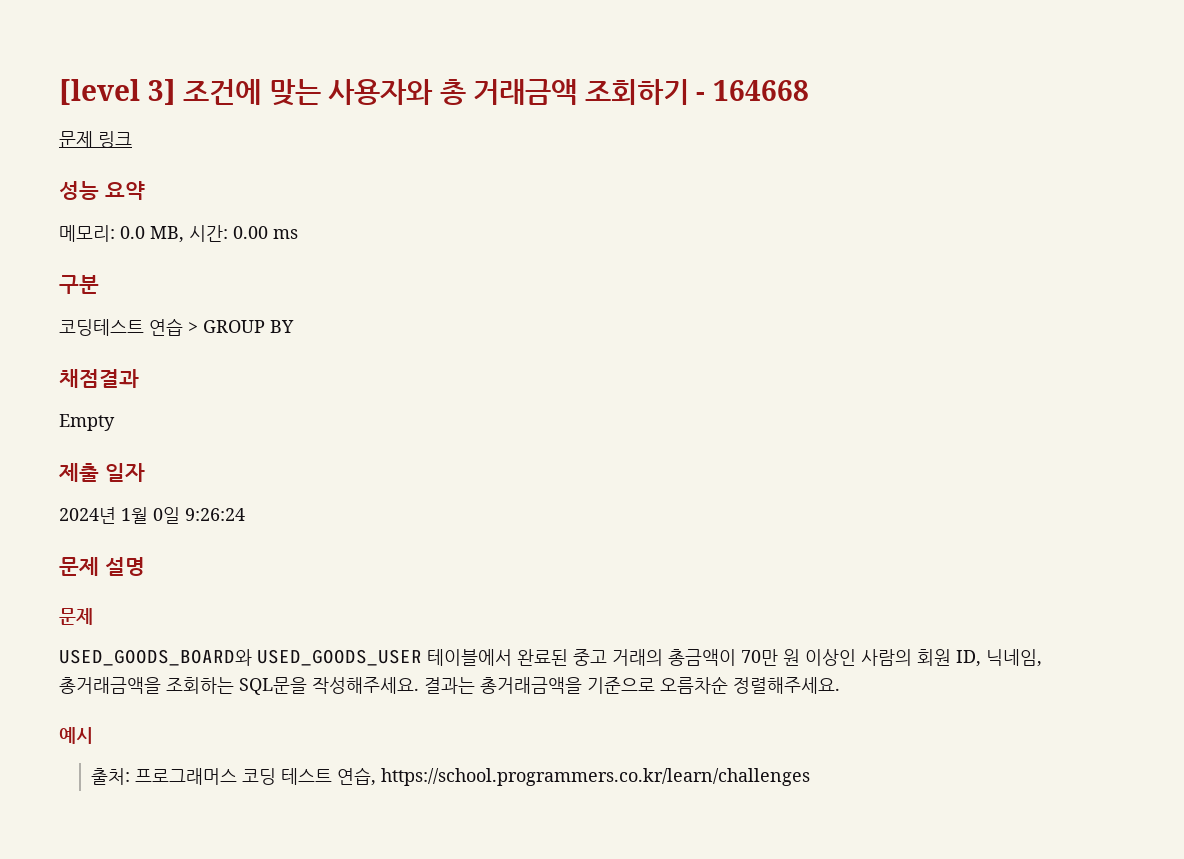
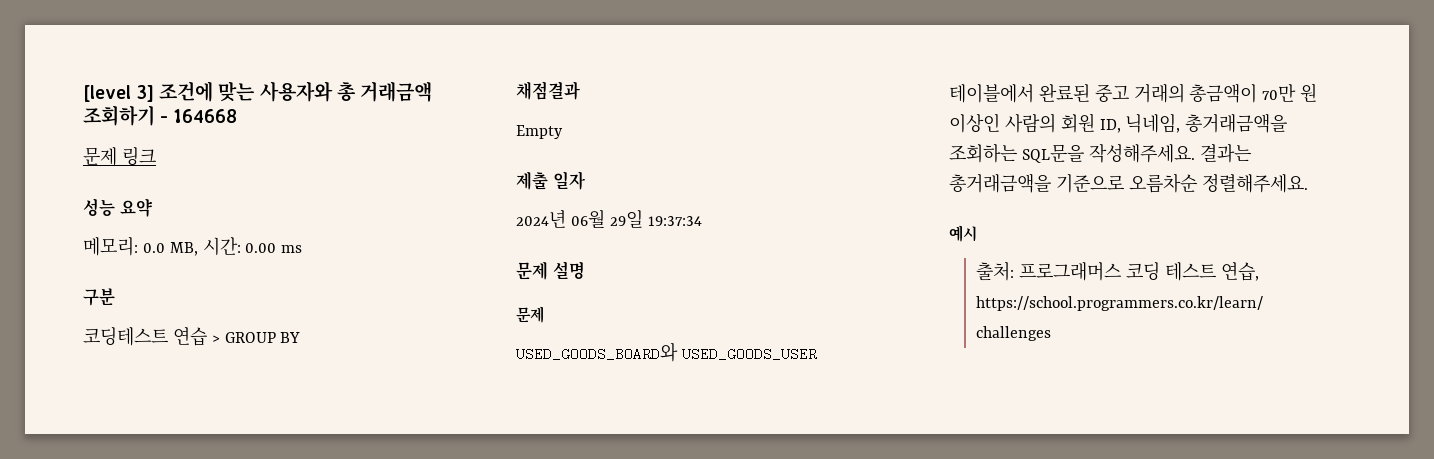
[121,507,245,524] 1월 0일 9:26:24 -> [570,210,702,228] 06월 29일 19:37:34

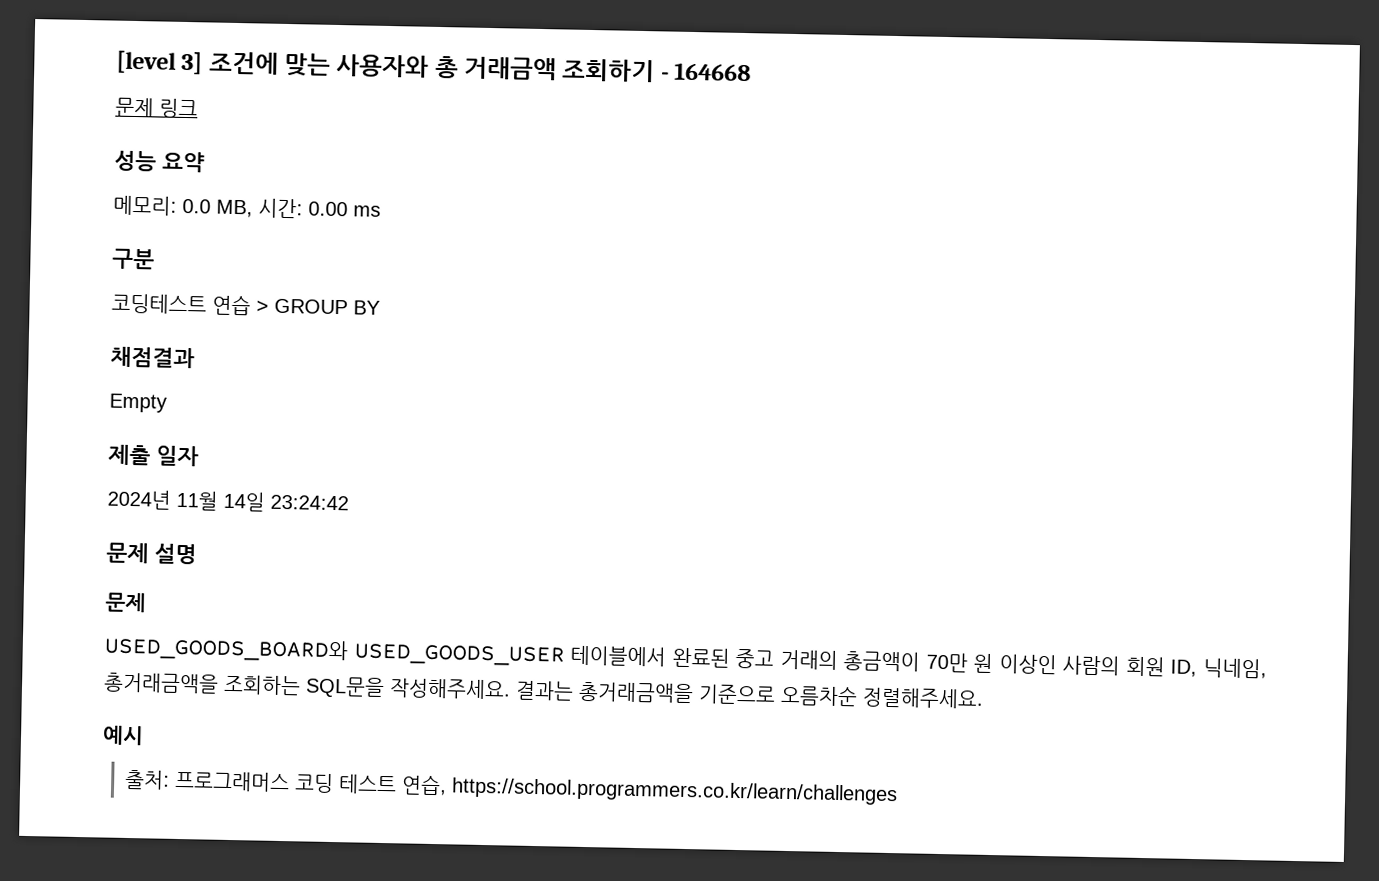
[570,210,702,228] 06월 29일 19:37:34 -> [176,490,349,512] 11월 14일 23:24:42

